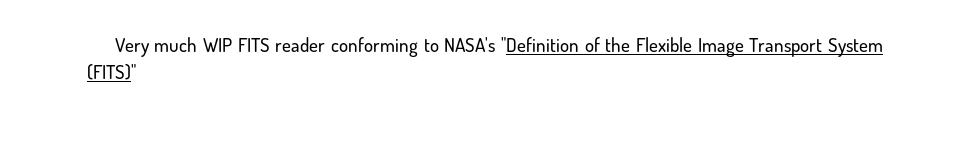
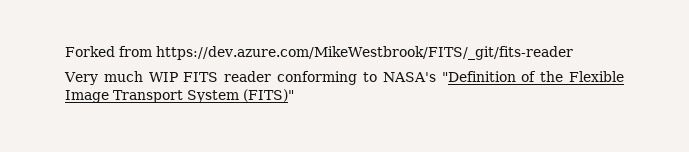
(114, 47) none -> [65,46,573,60] Forked from https://dev.azure.com/MikeWestbrook/FITS/_git/fits-reader //

